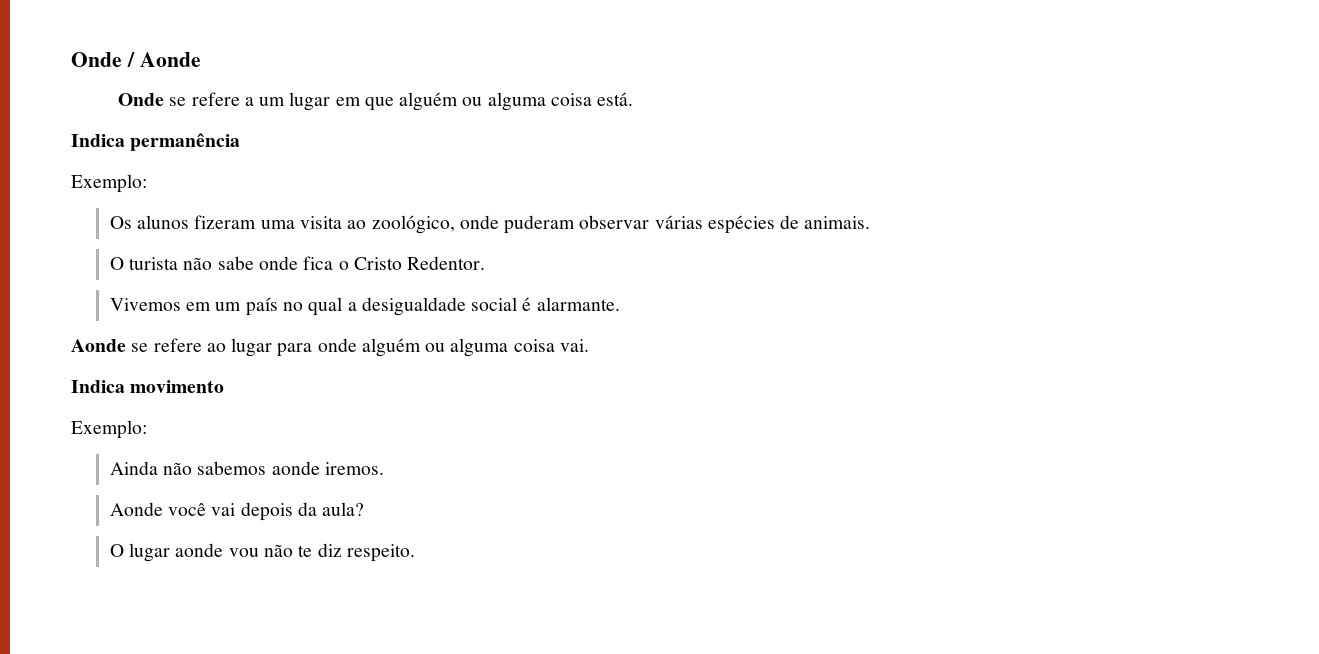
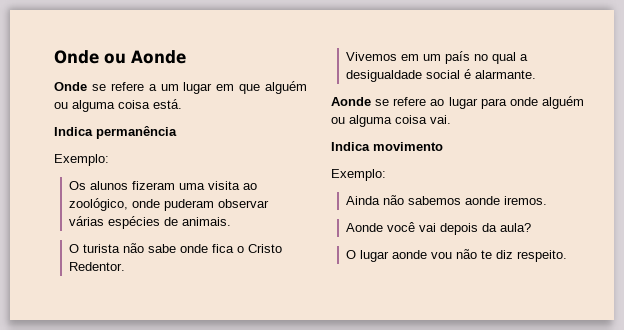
[71,52,135,67] Onde / -> [54,50,126,64] Onde ou

